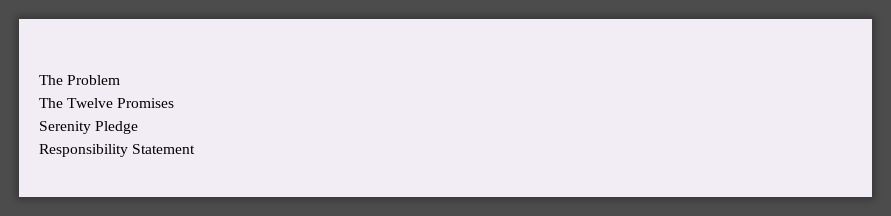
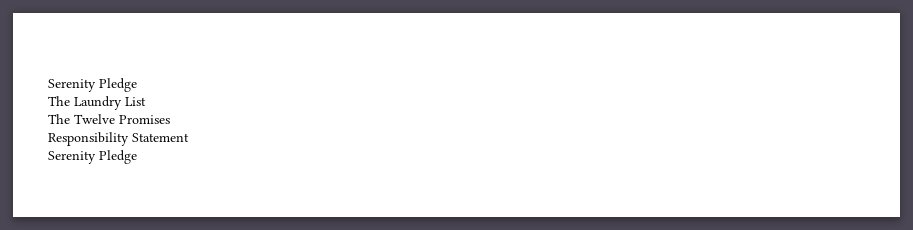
[39,75,121,85] The Problem -> [48,78,137,92] [48,96,146,110] Serenity Pledge // The Laundry List
[39,121,139,134] [39,144,196,157] // Serenity Pledge // Responsibility Statement -> [48,132,189,146] [48,150,137,164] // Responsibility Statement // Serenity Pledge

